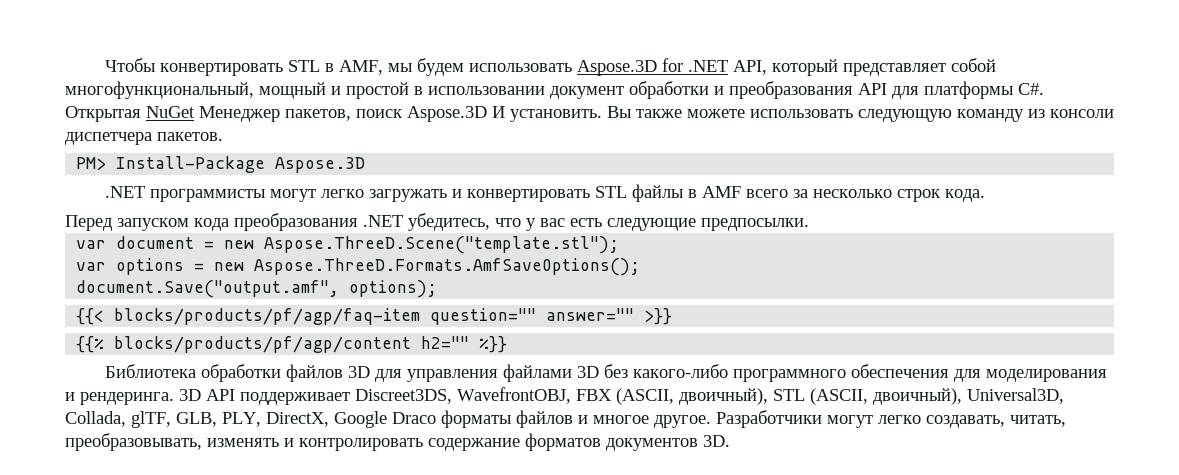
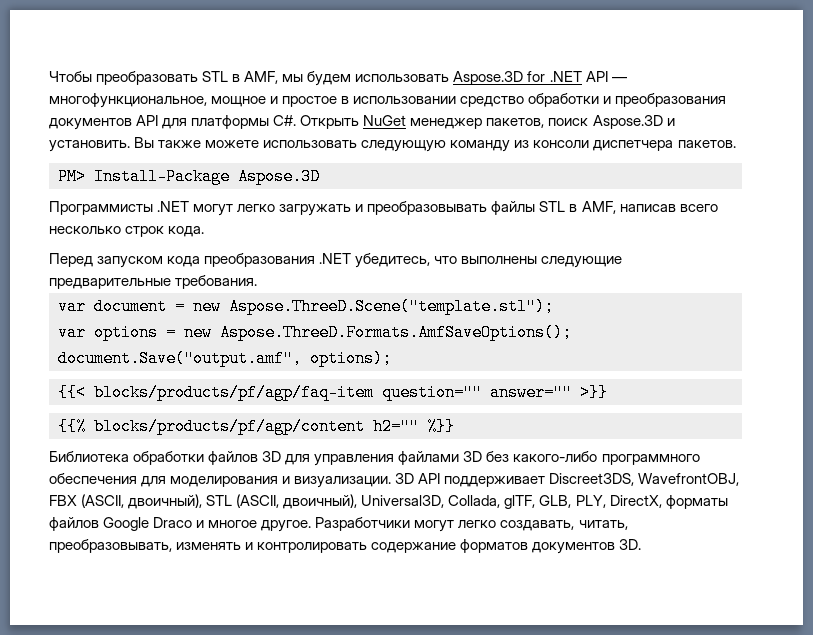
[160,63,284,76] конвертировать -> [96,71,199,85] преобразовать
[733,58,997,76] [65,81,409,99] API, который представляет собой многофункциональный, мощный и простой -> [585,71,627,82] [49,93,338,108] API — многофункциональное, мощное и простое
[550,86,624,99] документ -> [460,96,525,107] средство
(853, 90) none -> [49,118,132,130] документов
[65,106,280,122] Открытая NuGet Менеджер -> [300,115,483,129] Открыть NuGet менеджер
[492,106,505,118] И -> [666,118,675,126] и
[105,186,266,202] .NET программисты -> [49,201,190,215] Программисты .NET
[467,184,809,202] конвертировать STL файлы в AMF всего за -> [367,201,718,215] преобразовывать файлы STL в AMF, написав всего
[526,218,809,231] у вас есть следующие предпосылки. -> [461,256,623,268] [49,275,258,289] выполнены следующие предварительные требования.
[80,392,174,405] рендеринга. -> [294,476,392,488] визуализации.
[334,410,573,428] Google Draco форматы файлов -> [665,495,728,509] [49,517,193,531] форматы файлов Google Draco

